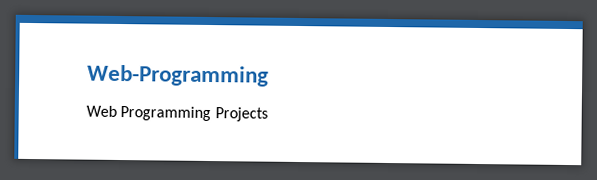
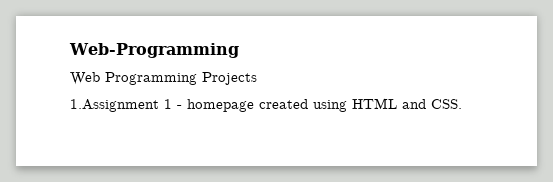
(268, 114) none -> [70,98,462,112] // 1.Assignment 1 - homepage created using HTML and CSS.

